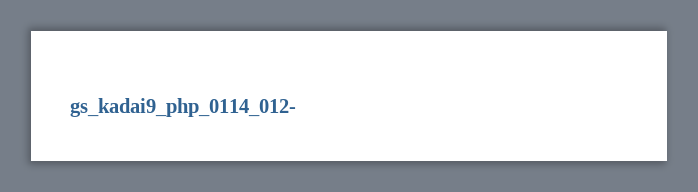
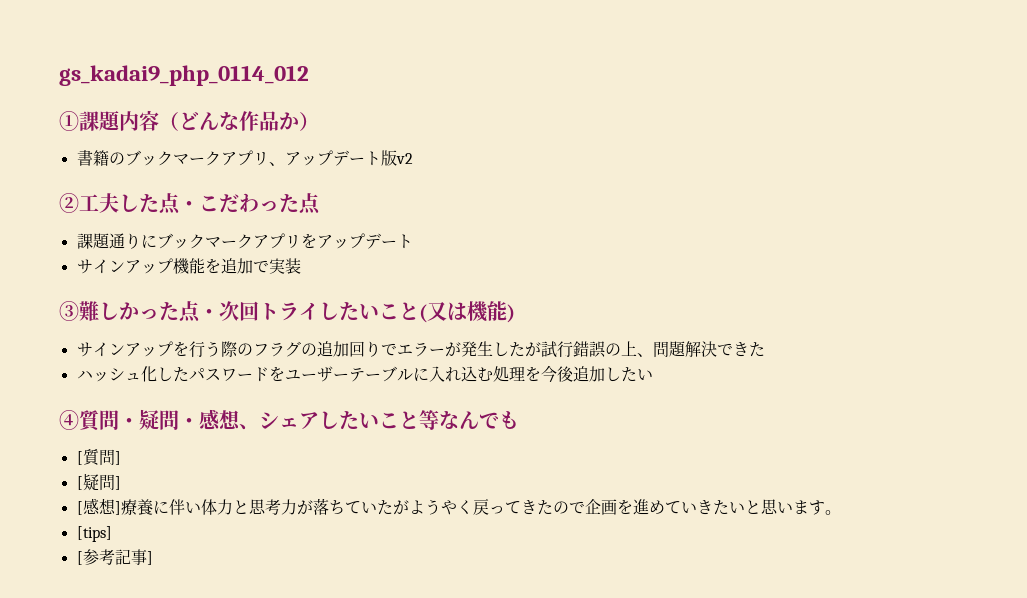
[70,98,296,117] gs_kadai9_php_0114_012- -> [59,65,309,86] [59,110,319,131] [76,150,413,166] [59,193,321,215] [76,233,413,249] [76,258,301,274] [59,301,515,323] [76,341,765,358] [76,365,653,383] [59,409,519,432] [76,449,121,466] [76,473,121,491] [76,498,841,515] [76,526,112,542] [76,549,153,565] gs_kadai9_php_0114_012 // ①課題内容（どんな作品か） // 書籍のブックマークアプリ、アップデート版v2 // ②工夫した点・こだわった点 // 課題通りにブックマークアプリをアップデート // サインアップ機能を追加で実装 // ③難しかった点・次回トライしたいこと(又は機能) // サインアップを行う際のフラグの追加回りでエラーが発生したが試行錯誤の上、問題解決できた // ハッシュ化したパスワードをユーザーテーブルに入れ込む処理を今後追加したい // ④質問・疑問・感想、シェアしたいこと等なんでも // [質問] // [疑問] // [感想]療養に伴い体力と思考力が落ちていたがようやく戻ってきたので企画を進めていきたいと思います。 // [tips] // [参考記事]

